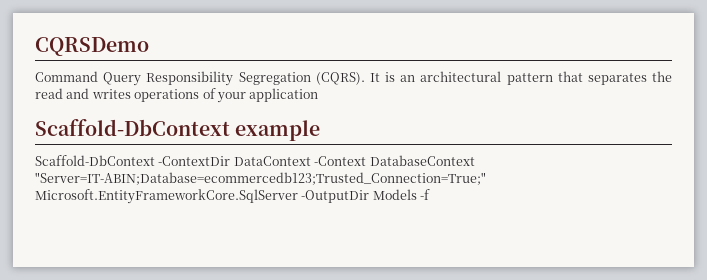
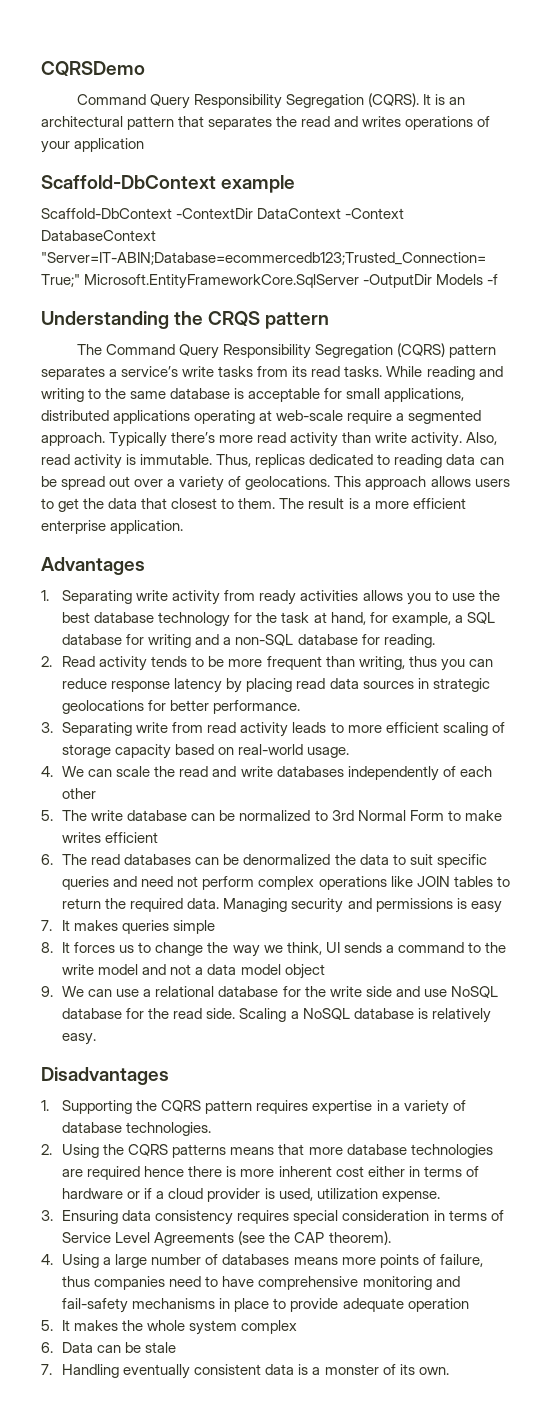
(431, 194) none -> [41,311,330,329] [76,343,497,359] [41,366,503,380] [41,388,465,402] [41,410,482,424] [41,432,498,447] [41,454,504,469] [41,476,510,491] [41,498,466,512] [41,520,184,534] [41,557,145,575] [41,590,500,605] [62,612,495,627] [62,634,435,648] [41,656,493,671] [62,678,490,693] [62,700,301,714] [41,722,505,737] [62,744,350,759] [41,766,492,781] [62,788,97,799] [41,810,502,821] [62,832,159,843] [41,854,487,868] [62,876,510,890] [62,898,502,913] [41,920,216,934] [41,942,506,957] [62,964,325,979] [41,986,498,998] [62,1008,491,1023] [62,1033,97,1045] [41,1067,169,1085] [41,1100,466,1115] [62,1122,212,1136] [41,1144,493,1158] [62,1166,479,1180] [62,1188,440,1202] [41,1210,504,1225] [62,1231,391,1246] [41,1254,483,1268] [62,1276,460,1290] [62,1298,469,1313] [41,1320,298,1335] [41,1342,177,1353] [41,1364,449,1379] // Understanding the CRQS pattern // The Command Query Responsibility Segregation (CQRS) pattern separates a service’s write tasks from its read tasks. While reading and writing to the same database is acceptable for small applications, distributed applications operating at web-scale require a segmented approach. Typically there’s more read activity than write activity. Also, read activity is immutable. Thus, replicas dedicated to reading data can be spread out over a variety of geolocations. This approach allows users to get the data that closest to them. The result is a more efficient enterprise application. // Advantages // 1. Separating write activity from ready activities allows you to use the best database technology for the task at hand, for example, a SQL database for writing and a non-SQL database for reading. // 2. Read activity tends to be more frequent than writing, thus you can reduce response latency by placing read data sources in strategic geolocations for better performance. // 3. Separating write from read activity leads to more efficient scaling of storage capacity based on real-world usage. // 4. We can scale the read and write databases independently of each other // 5. The write database can be normalized to 3rd Normal Form to make writes efficient // 6. The read databases can be denormalized the data to suit specific queries and need not perform complex operations like JOIN tables to return the required data. Managing security and permissions is easy // 7. It makes queries simple // 8. It forces us to change the way we think, UI sends a command to the write model and not a data model object // 9. We can use a relational database for the write side and use NoSQL database for the read side. Scaling a NoSQL database is relatively easy. // Disadvantages // 1. Supporting the CQRS pattern requires expertise in a variety of database technologies. // 2. Using the CQRS patterns means that more database technologies are required hence there is more inherent cost either in terms of hardware or if a cloud provider is used, utilization expense. // 3. Ensuring data consistency requires special consideration in terms of Service Level Agreements (see the CAP theorem). // 4. Using a large number of databases means more points of failure, thus companies need to have comprehensive monitoring and fail-safety mechanisms in place to provide adequate operation // 5. It makes the whole system complex // 6. Data can be stale // 7. Handling eventually consistent data is a monster of its own.

